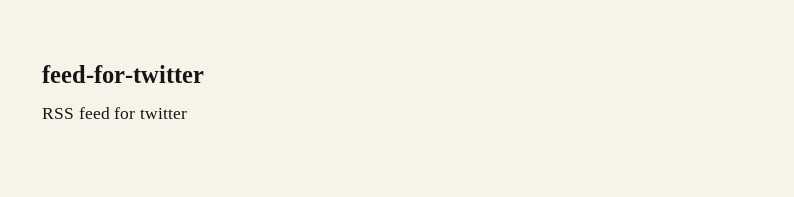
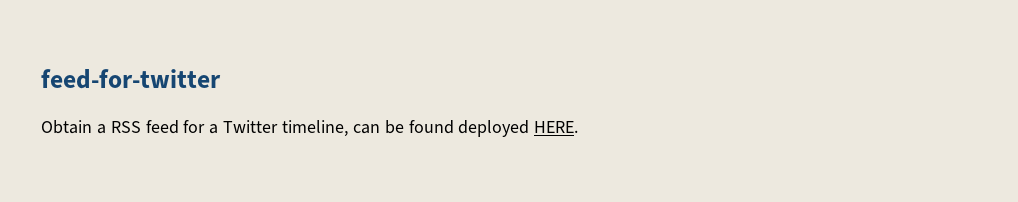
(204, 74) none -> [41,120,106,134] Obtain a
[140,108,188,119] twitter -> [209,120,579,137] a Twitter timeline, can be found deployed HERE.

